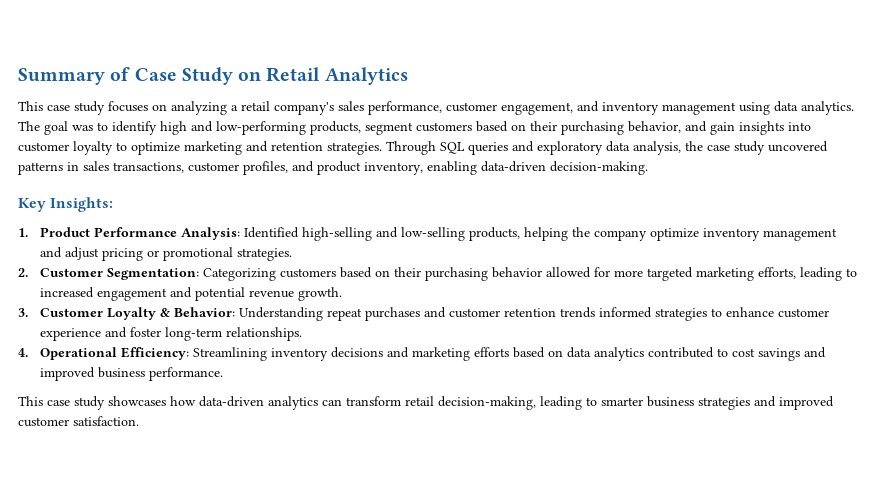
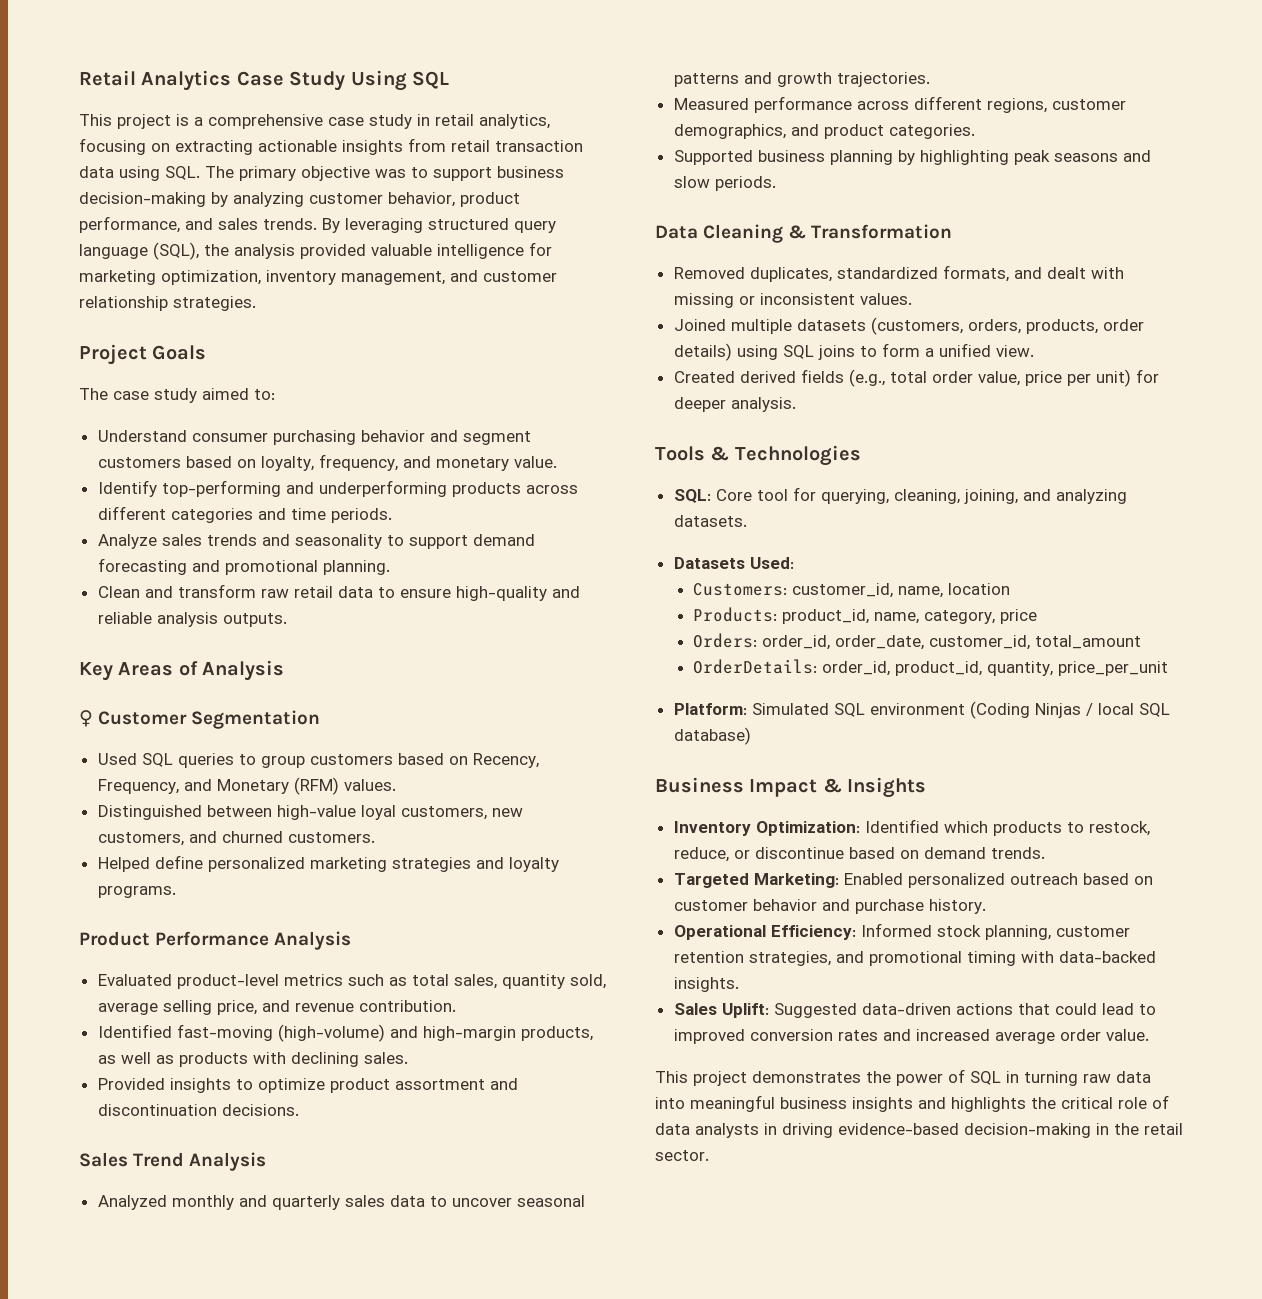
[18,67,408,85] [18,101,854,115] [18,121,811,135] [18,141,828,155] [18,161,648,175] [18,197,114,212] [18,227,837,241] [39,247,292,261] [18,267,857,281] [39,287,342,301] [18,307,829,321] [39,327,302,341] [18,347,826,361] [39,367,223,381] [18,396,834,410] [18,416,139,427] Summary of Case Study on Retail Analytics // This case study focuses on analyzing a retail company's sales performance, customer engagement, and inventory management using data analytics. The goal was to identify high and low-performing products, segment customers based on their purchasing behavior, and gain insights into customer loyalty to optimize marketing and retention strategies. Through SQL queries and exploratory data analysis, the case study uncovered patterns in sales transactions, customer profiles, and product inventory, enabling data-driven decision-making. // Key Insights: // 1. Product Performance Analysis: Identified high-selling and low-selling products, helping the company optimize inventory management and adjust pricing or promotional strategies. // 2. Customer Segmentation: Categorizing customers based on their purchasing behavior allowed for more targeted marketing efforts, leading to increased engagement and potential revenue growth. // 3. Customer Loyalty & Behavior: Understanding repeat purchases and customer retention trends informed strategies to enhance customer experience and foster long-term relationships. // 4. Operational Efficiency: Streamlining inventory decisions and marketing efforts based on data analytics contributed to cost savings and improved business performance. // This case study showcases how data-driven analytics can transform retail decision-making, leading to smarter business strategies and improved customer satisfaction. -> [79,70,449,91] [79,114,550,129] [79,138,583,155] [79,166,564,181] [79,192,520,207] [79,216,556,233] [79,242,552,260] [79,270,557,285] [79,296,256,311] [79,344,207,365] [79,388,275,403] [97,430,531,445] [97,454,557,471] [97,480,578,497] [97,506,392,523] [97,534,535,549] [97,558,390,575] [97,584,580,601] [97,612,287,627] [79,660,285,681] [79,710,321,729] [97,753,539,768] [97,777,396,795] [97,805,523,820] [97,831,375,846] [97,855,559,872] [97,886,176,898] [79,931,352,950] [97,974,606,989] [97,1000,456,1015] [97,1024,593,1042] [97,1052,408,1067] [97,1078,518,1093] [97,1104,299,1116] [79,1152,267,1171] [97,1195,585,1210] [673,72,930,87] [673,96,1126,113] [673,124,975,139] [673,150,1151,165] [673,176,776,191] [655,224,953,243] [673,265,1124,282] [673,293,912,308] [673,317,1144,335] [673,343,1034,361] [673,369,1159,387] [673,397,796,412] [655,445,861,466] [673,487,1127,504] [673,515,747,527] [673,557,794,569] [693,583,1011,598] [693,607,1038,624] [693,633,1142,650] [693,659,1169,676] [673,701,1170,719] [673,727,751,745] [655,777,927,798] [673,819,1150,836] [673,847,1045,862] [673,873,1153,888] [673,899,986,914] [673,923,1130,940] [673,951,1156,966] [673,977,739,992] [673,1003,1156,1018] [673,1029,1149,1044] [655,1069,1151,1086] [655,1095,1169,1112] [655,1123,1183,1138] [655,1150,709,1161] Retail Analytics Case Study Using SQL // This project is a comprehensive case study in retail analytics, focusing on extracting actionable insights from retail transaction data using SQL. The primary objective was to support business decision-making by analyzing customer behavior, product performance, and sales trends. By leveraging structured query language (SQL), the analysis provided valuable intelligence for marketing optimization, inventory management, and customer relationship strategies. // Project Goals // The case study aimed to: // Understand consumer purchasing behavior and segment customers based on loyalty, frequency, and monetary value. // Identify top-performing and underperforming products across different categories and time periods. // Analyze sales trends and seasonality to support demand forecasting and promotional planning. // Clean and transform raw retail data to ensure high-quality and reliable analysis outputs. // Key Areas of Analysis // ♀ Customer Segmentation // Used SQL queries to group customers based on Recency, Frequency, and Monetary (RFM) values. // Distinguished between high-value loyal customers, new customers, and churned customers. // Helped define personalized marketing strategies and loyalty programs. // Product Performance Analysis // Evaluated product-level metrics such as total sales, quantity sold, average selling price, and revenue contribution. // Identified fast-moving (high-volume) and high-margin products, as well as products with declining sales. // Provided insights to optimize product assortment and discontinuation decisions. // Sales Trend Analysis // Analyzed monthly and quarterly sales data to uncover seasonal patterns and growth trajectories. // Measured performance across different regions, customer demographics, and product categories. // Supported business planning by highlighting peak seasons and slow periods. // Data Cleaning & Transformation // Removed duplicates, standardized formats, and dealt with missing or inconsistent values. // Joined multiple datasets (customers, orders, products, order details) using SQL joins to form a unified view. // Created derived fields (e.g., total order value, price per unit) for deeper analysis. // Tools & Technologies // SQL: Core tool for querying, cleaning, joining, and analyzing datasets. // Datasets Used: // Customers: customer_id, name, location // Products: product_id, name, category, price // Orders: order_id, order_date, customer_id, total_amount // OrderDetails: order_id, product_id, quantity, price_per_unit // Platform: Simulated SQL environment (Coding Ninjas / local SQL database) // Business Impact & Insights // Inventory Optimization: Identified which products to restock, reduce, or discontinue based on demand trends. // Targeted Marketing: Enabled personalized outreach based on customer behavior and purchase history. // Operational Efficiency: Informed stock planning, customer retention strategies, and promotional timing with data-backed insights. // Sales Uplift: Suggested data-driven actions that could lead to improved conversion rates and increased average order value. // This project demonstrates the power of SQL in turning raw data into meaningful business insights and highlights the critical role of data analysts in driving evidence-based decision-making in the retail sector.

